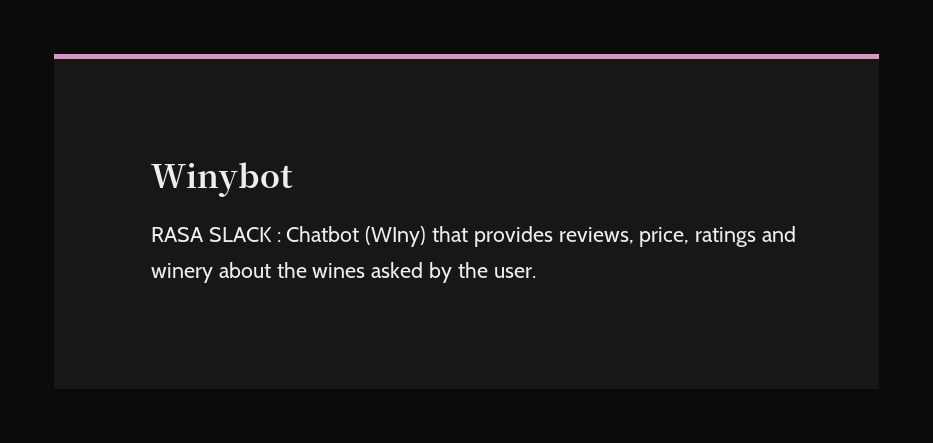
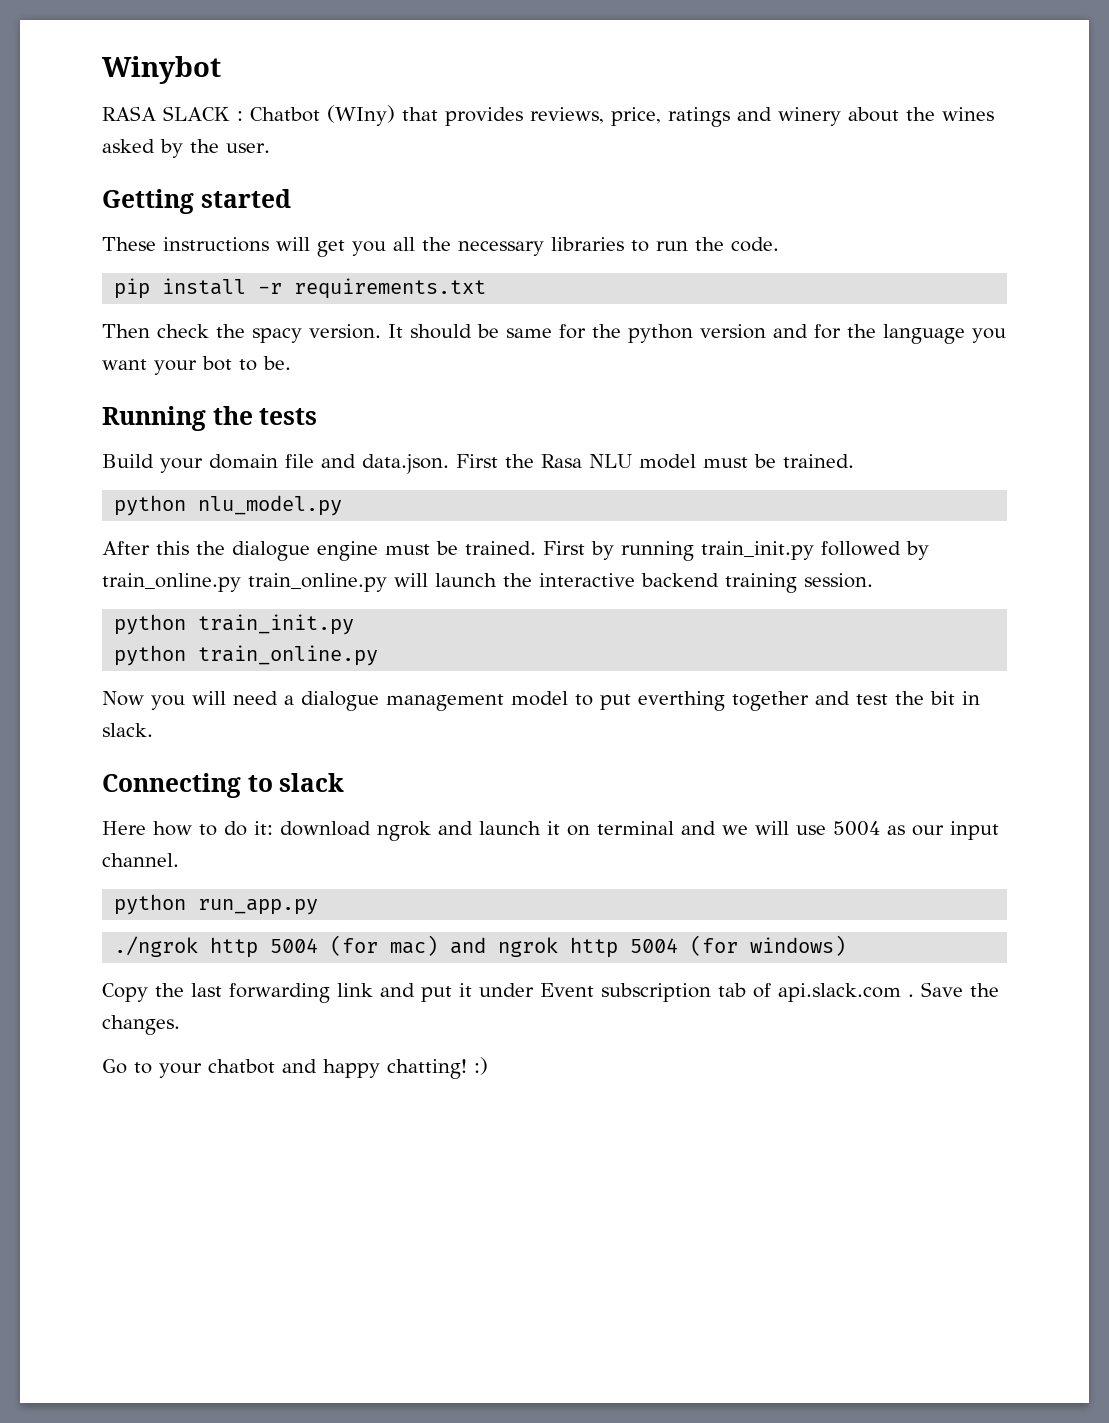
(536, 272) none -> [102,189,291,214] [102,237,779,257] [114,278,487,299] [102,324,1006,344] [102,356,291,375] [102,406,318,431] [102,454,854,474] [114,495,343,516] [102,541,929,561] [102,573,873,593] [114,614,355,635] [114,645,379,666] [102,691,980,711] [102,723,153,737] [102,773,345,798] [102,821,999,841] [102,853,179,867] [114,894,319,915] [114,935,847,958] [102,982,999,1003] [102,1015,180,1035] [102,1057,488,1079] // Getting started // These instructions will get you all the necessary libraries to run the code. // pip install -r requirements.txt // Then check the spacy version. It should be same for the python version and for the language you want your bot to be. // Running the tests // Build your domain file and data.json. First the Rasa NLU model must be trained. // python nlu_model.py // After this the dialogue engine must be trained. First by running train_init.py followed by train_online.py train_online.py will launch the interactive backend training session. // python train_init.py // python train_online.py // Now you will need a dialogue management model to put everthing together and test the bit in slack. // Connecting to slack // Here how to do it: download ngrok and launch it on terminal and we will use 5004 as our input channel. // python run_app.py // ./ngrok http 5004 (for mac) and ngrok http 5004 (for windows) // Copy the last forwarding link and put it under Event subscription tab of api.slack.com . Save the changes. // Go to your chatbot and happy chatting! :)

